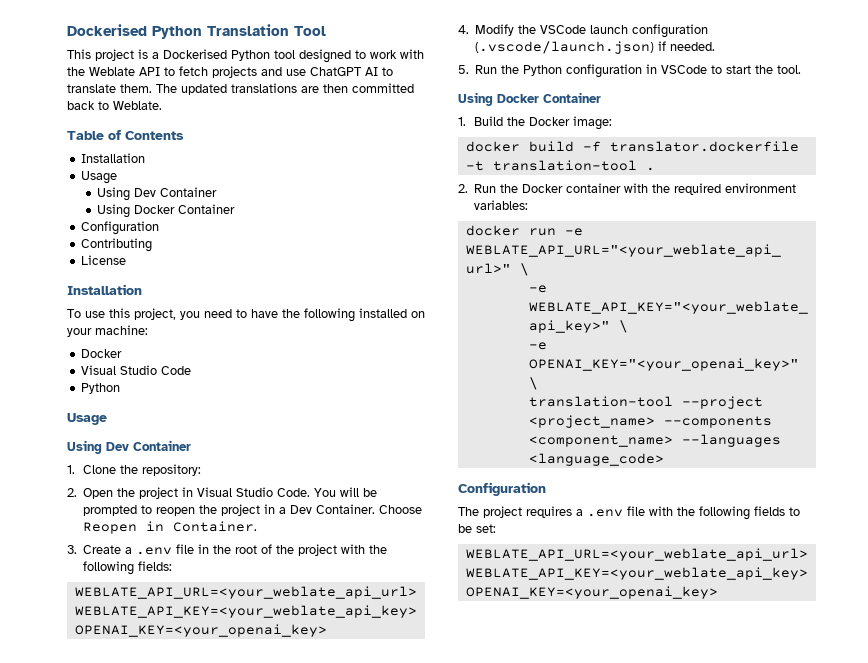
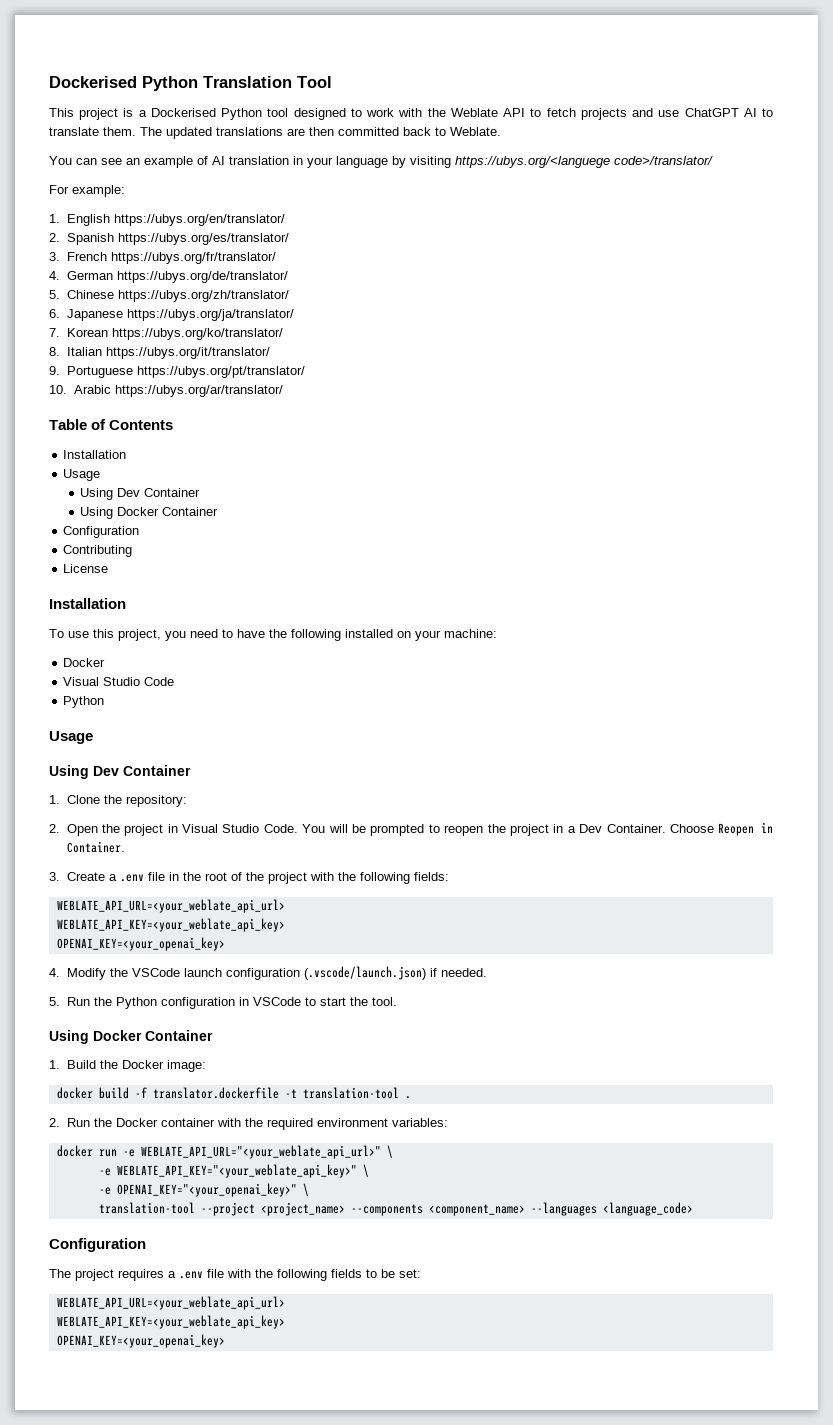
(162, 105) none -> [49,156,713,168] [49,185,125,197] [49,214,285,226] [49,233,289,245] [49,252,276,264] [49,271,288,283] [49,290,289,302] [49,309,294,321] [49,328,283,340] [49,347,270,359] [49,366,305,378] [49,385,283,397] // You can see an example of AI translation in your language by visiting https://ubys.org/<languege code>/translator/ // For example: // 1. English https://ubys.org/en/translator/ // 2. Spanish https://ubys.org/es/translator/ // 3. French https://ubys.org/fr/translator/ // 4. German https://ubys.org/de/translator/ // 5. Chinese https://ubys.org/zh/translator/ // 6. Japanese https://ubys.org/ja/translator/ // 7. Korean https://ubys.org/ko/translator/ // 8. Italian https://ubys.org/it/translator/ // 9. Portuguese https://ubys.org/pt/translator/ // 10. Arabic https://ubys.org/ar/translator/

